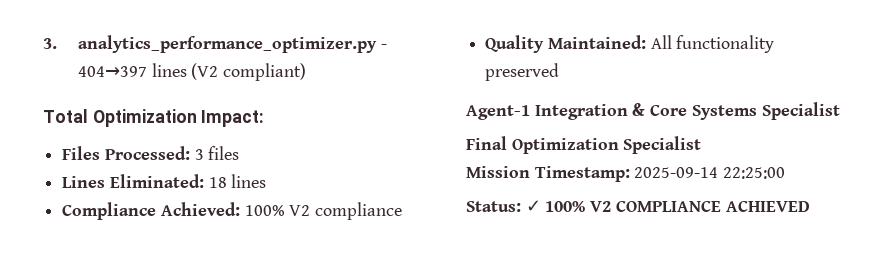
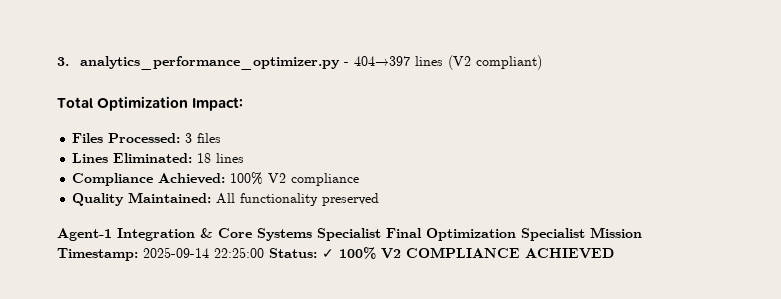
(840, 111) // -> (381, 234) none
(702, 145) // -> (585, 234) none
(786, 173) // -> (264, 252) none

